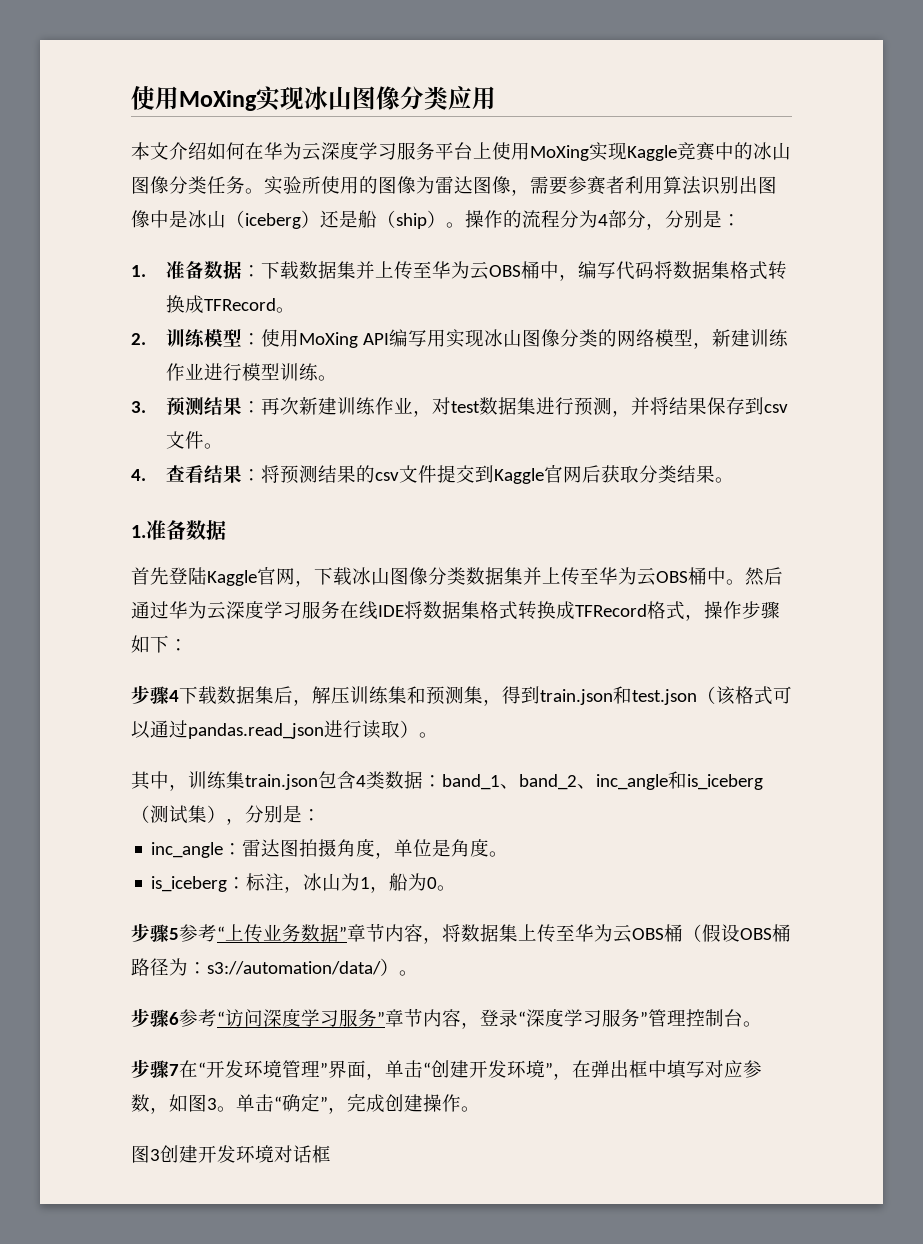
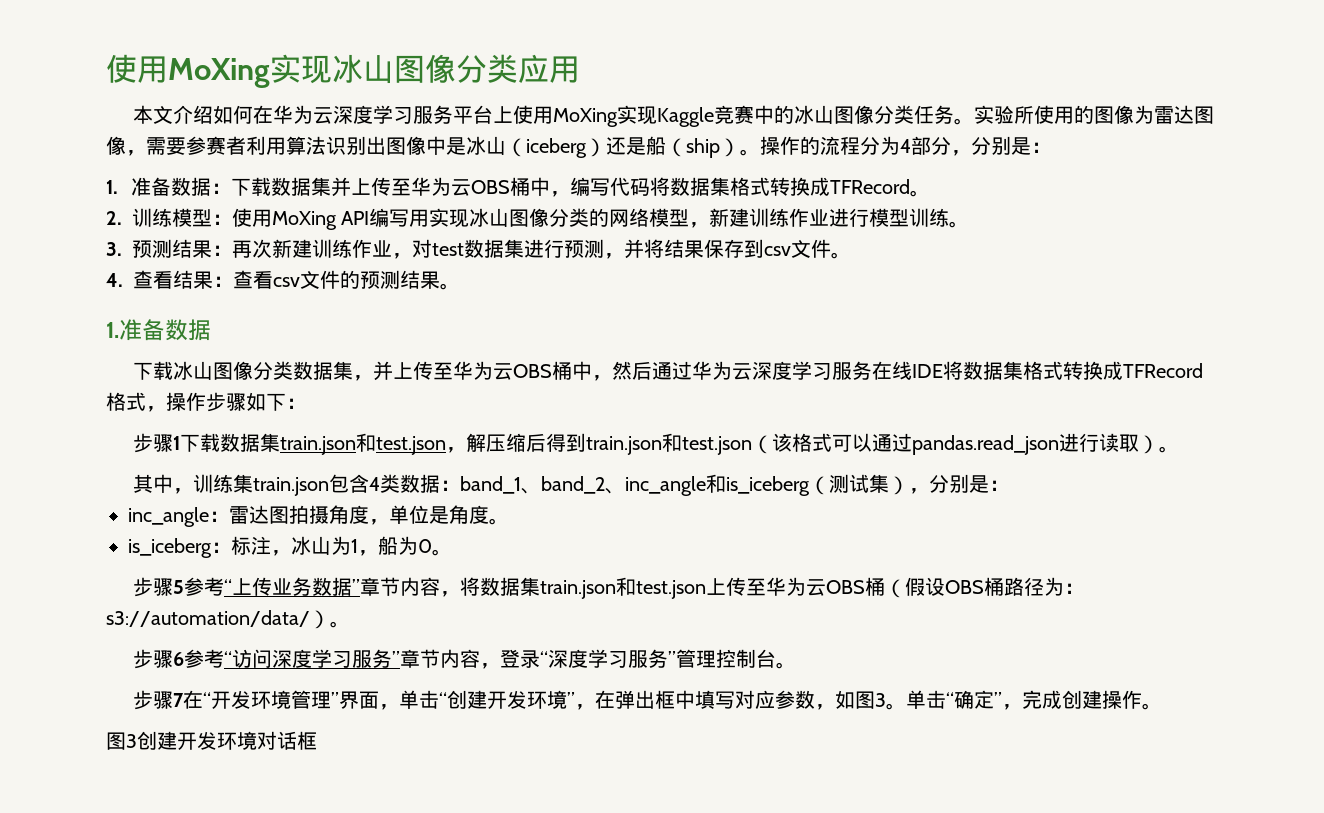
[261,465,678,484] 将预测结果的csv文件提交到Kaggle官网后获取分类 -> [233,270,400,289] 查看csv文件的预测
[131,567,314,587] 首先登陆Kaggle官网， -> (211, 330) none
[523,567,745,586] 并上传至华为云OBS桶中。 -> [352,361,612,381] ，并上传至华为云OBS桶中，
[169,686,502,706] 4下载数据集后，解压训练集和预测集， -> [172,433,546,455] 1下载数据集train.json和test.json，解压缩后
(518, 933) none -> [539,577,706,599] train.json和test.json

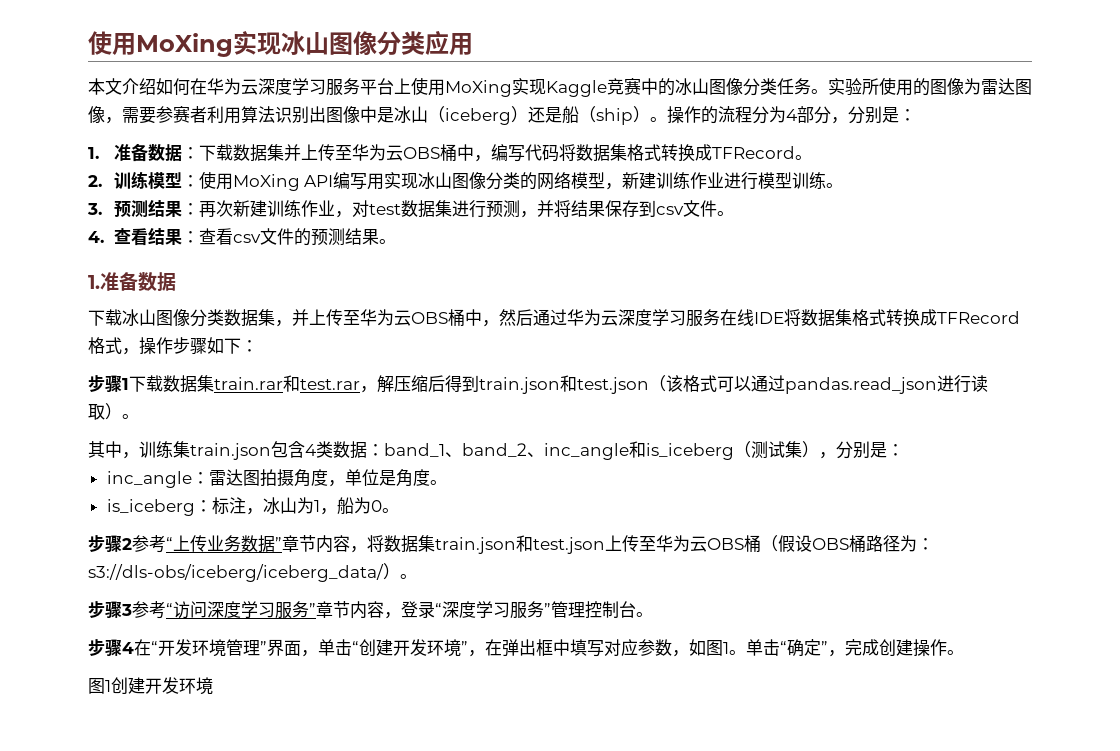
[279,433,446,455] train.json和test.json -> [214,375,360,392] train.rar和test.rar
[172,580,184,594] 5 -> [122,538,132,550] 2
[106,610,310,627] s3://automation/data/ -> [88,564,384,582] s3://dls-obs/iceberg/iceberg_data/
[172,652,184,666] 6 -> [121,604,132,616] 3
[172,693,184,707] 7 -> [122,642,134,654] 4
[874,693,886,707] 3 -> [723,642,729,654] 1
[126,731,317,750] 3创建开发环境对话框 -> [105,677,213,695] 1创建开发环境

